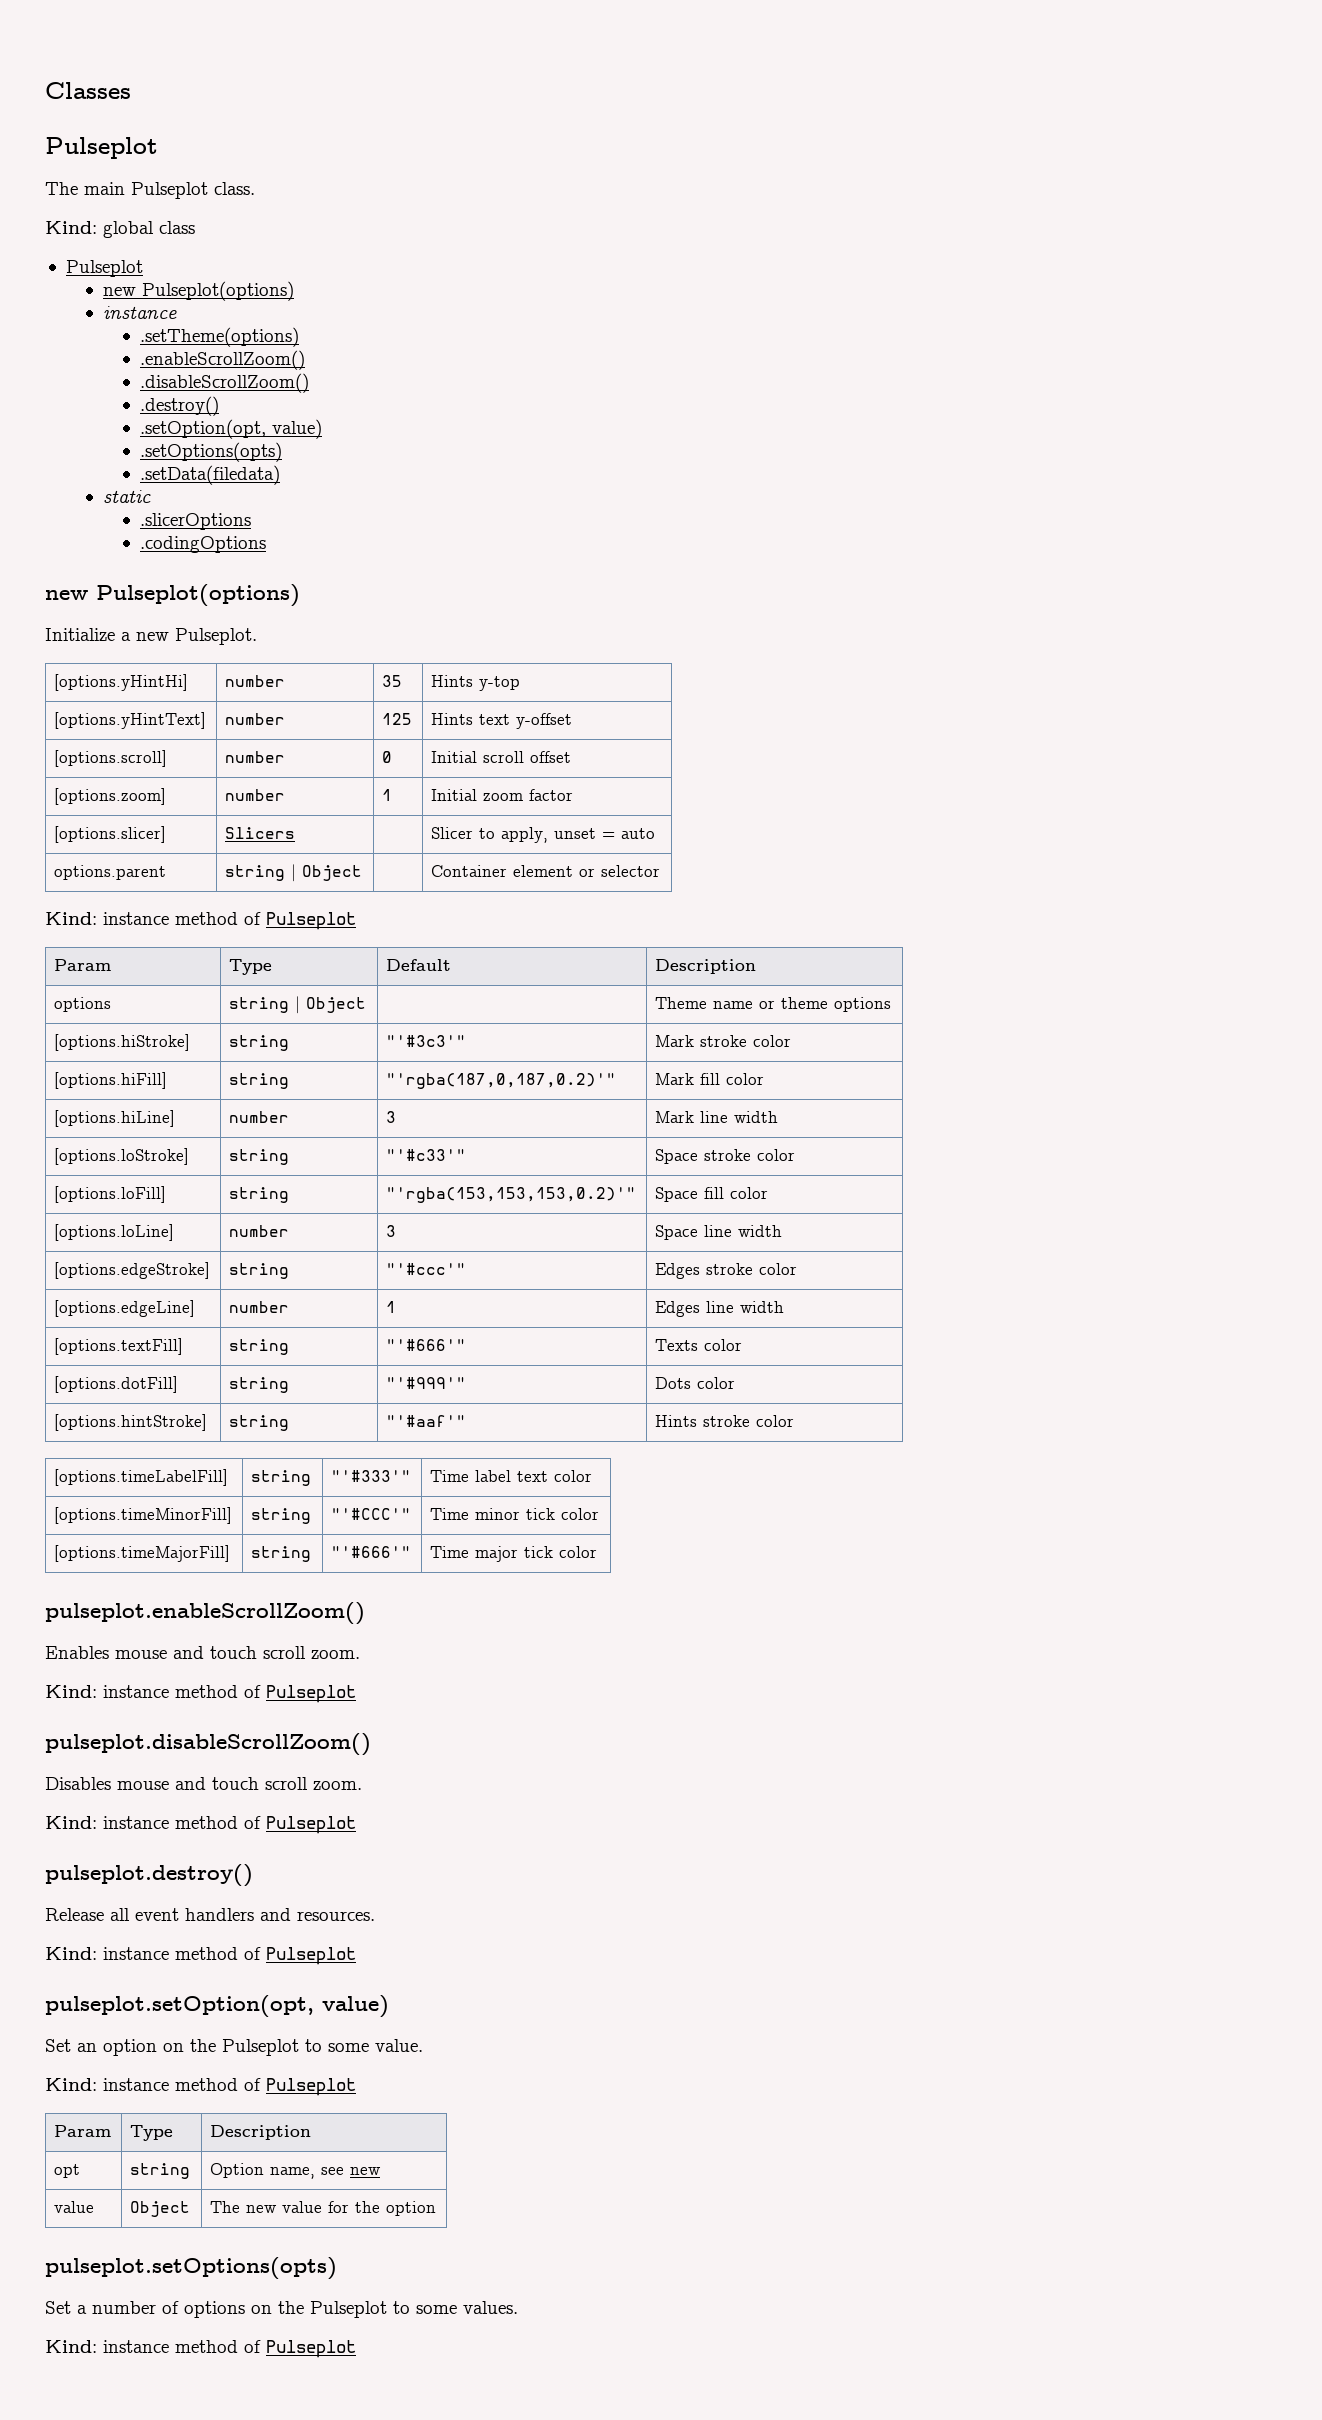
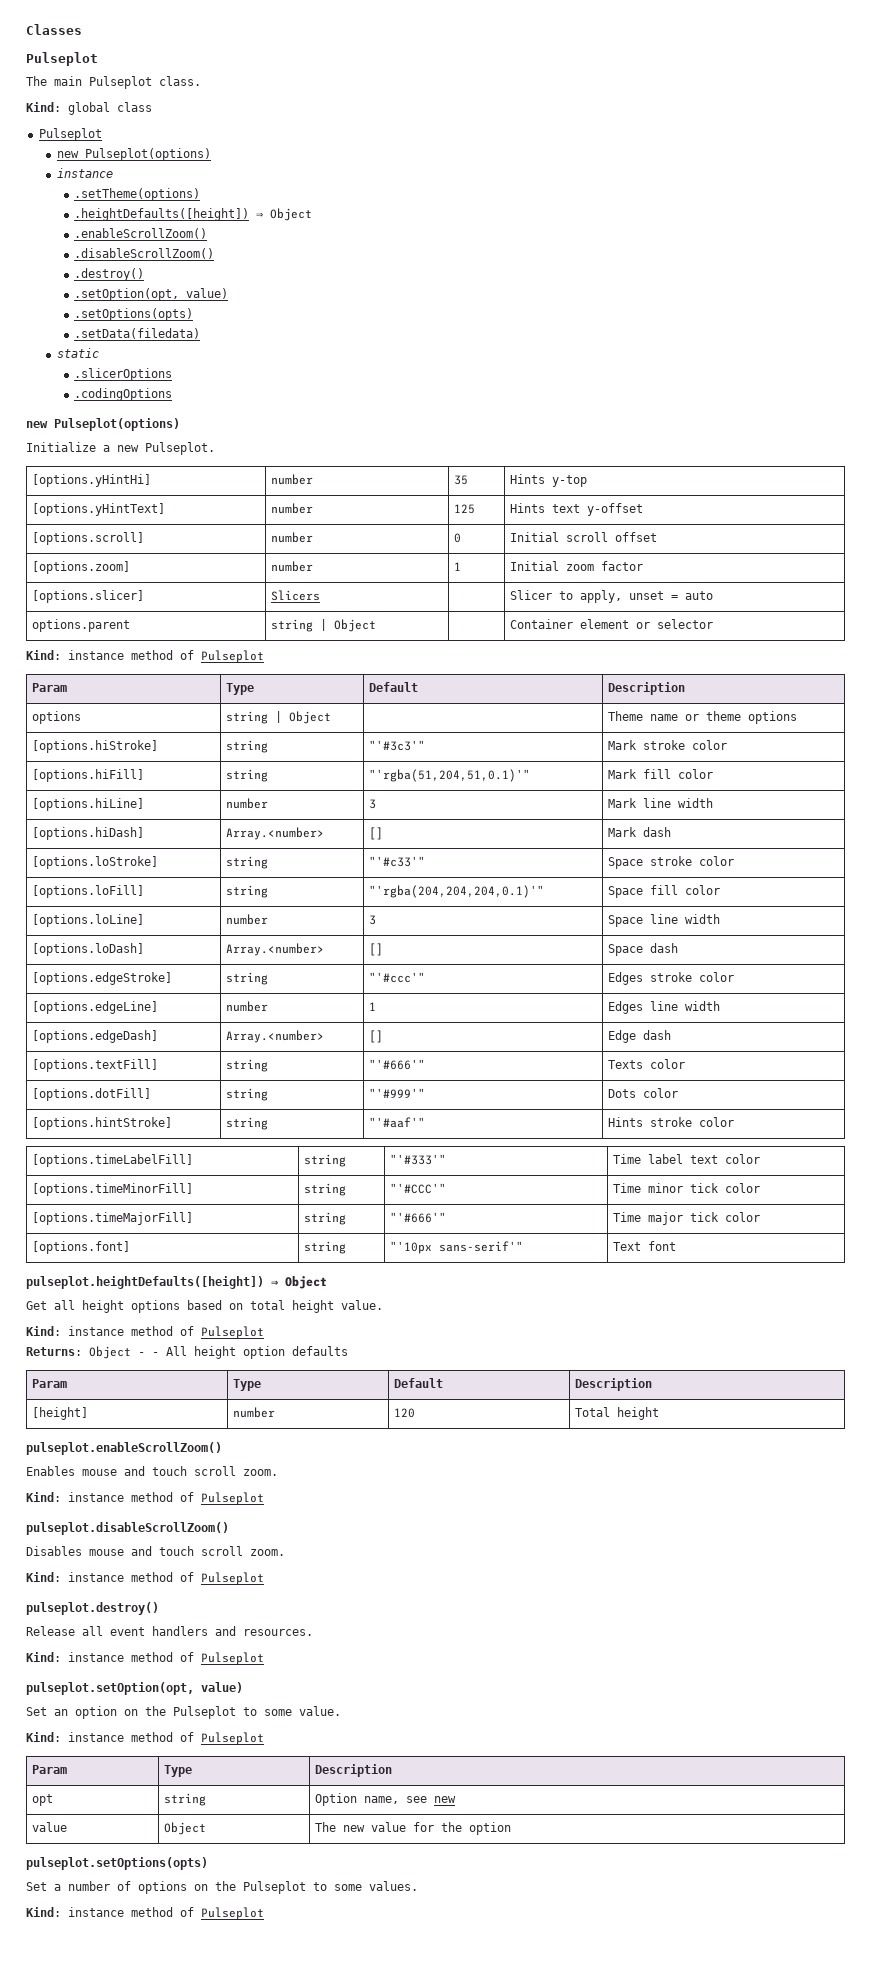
(299, 337) none -> [74,208,313,221] // .heightDefaults([height]) ⇒ Object
[386,1073,617,1089] "'rgba(187,0,187,0.2)'" -> [368,769,530,782] "'rgba(51,204,51,0.1)'"
(779, 1117) none -> [31,827,144,840] [225,827,324,840] [368,827,383,840] [607,827,671,837] // [options.hiDash] | Array.<number> | [] | Mark dash
[386,1187,637,1203] "'rgba(153,153,153,0.2)'" -> [368,885,544,898] "'rgba(204,204,204,0.1)'"
(783, 1231) none -> [31,943,144,956] [225,943,324,956] [368,943,383,956] [607,943,678,956] // [options.loDash] | Array.<number> | [] | Space dash
(785, 1307) none -> [31,1030,158,1043] [225,1030,324,1043] [368,1030,383,1043] [607,1030,671,1043] // [options.edgeDash] | Array.<number> | [] | Edge dash
(598, 1552) none -> [31,1241,130,1254] [303,1241,346,1254] [389,1241,523,1254] [612,1241,676,1251] [26,1276,327,1289] [26,1300,383,1313] [26,1326,264,1339] [26,1346,348,1359] [31,1379,67,1388] [232,1379,261,1391] [393,1378,443,1388] [574,1378,652,1391] [31,1407,88,1420] [232,1407,275,1418] [393,1408,415,1418] [574,1407,659,1420] // [options.font] | string | "'10px sans-serif'" | Text font // pulseplot.heightDefaults([height]) ⇒ Object // Get all height options based on total height value. // Kind: instance method of Pulseplot // Returns: Object - - All height option defaults // Param | Type | Default | Description // [height] | number | 120 | Total height

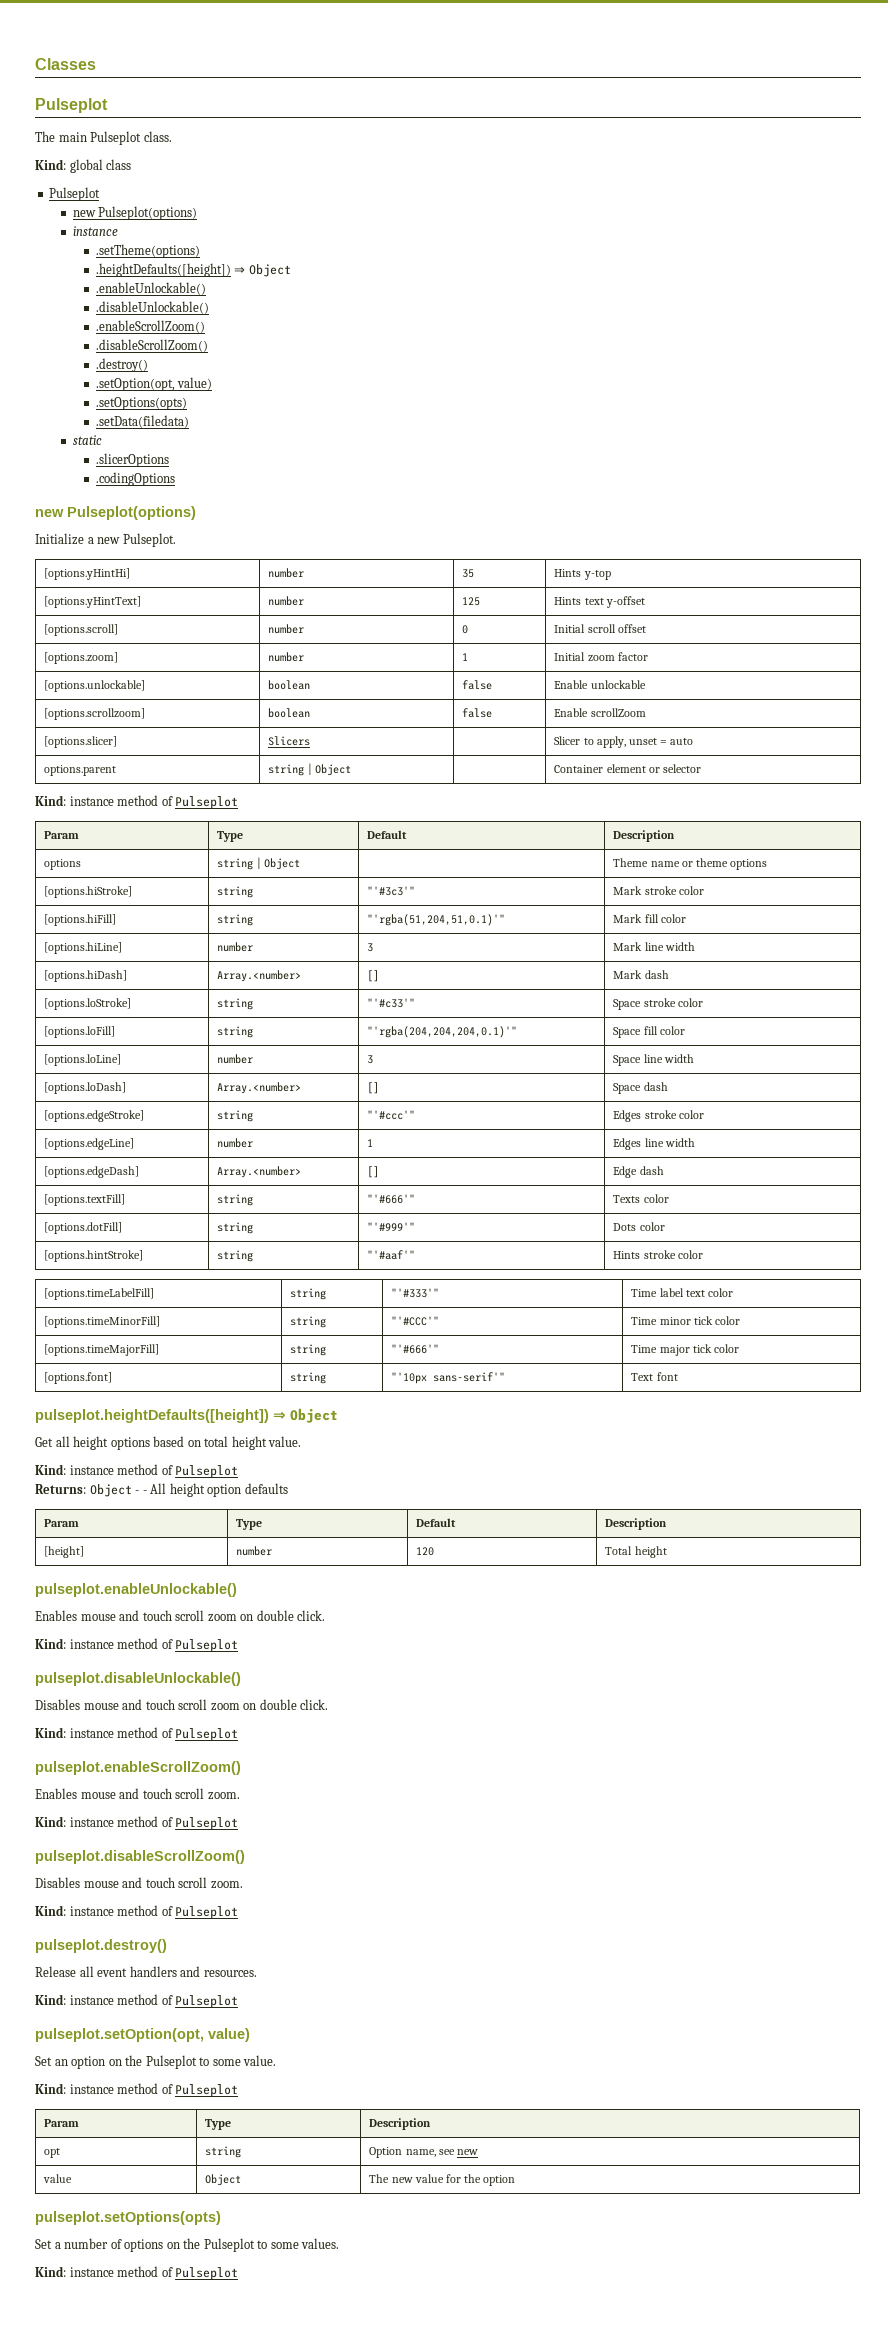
(313, 214) none -> [95,282,206,295] [95,301,209,314] // .enableUnlockable() // .disableUnlockable()
(643, 566) none -> [44,680,146,692] [268,680,311,690] [462,680,493,690] [554,680,646,689] [44,708,146,720] [268,708,311,718] [462,708,493,718] [554,708,646,717] // [options.unlockable] | boolean | false | Enable unlockable // [options.scrollzoom] | boolean | false | Enable scrollZoom
(659, 1413) none -> [35,1583,237,1597] [35,1610,326,1622] [35,1638,239,1652] [35,1672,241,1686] [35,1699,329,1711] [35,1727,239,1741] // pulseplot.enableUnlockable() // Enables mouse and touch scroll zoom on double click. // Kind: instance method of Pulseplot // pulseplot.disableUnlockable() // Disables mouse and touch scroll zoom on double click. // Kind: instance method of Pulseplot

